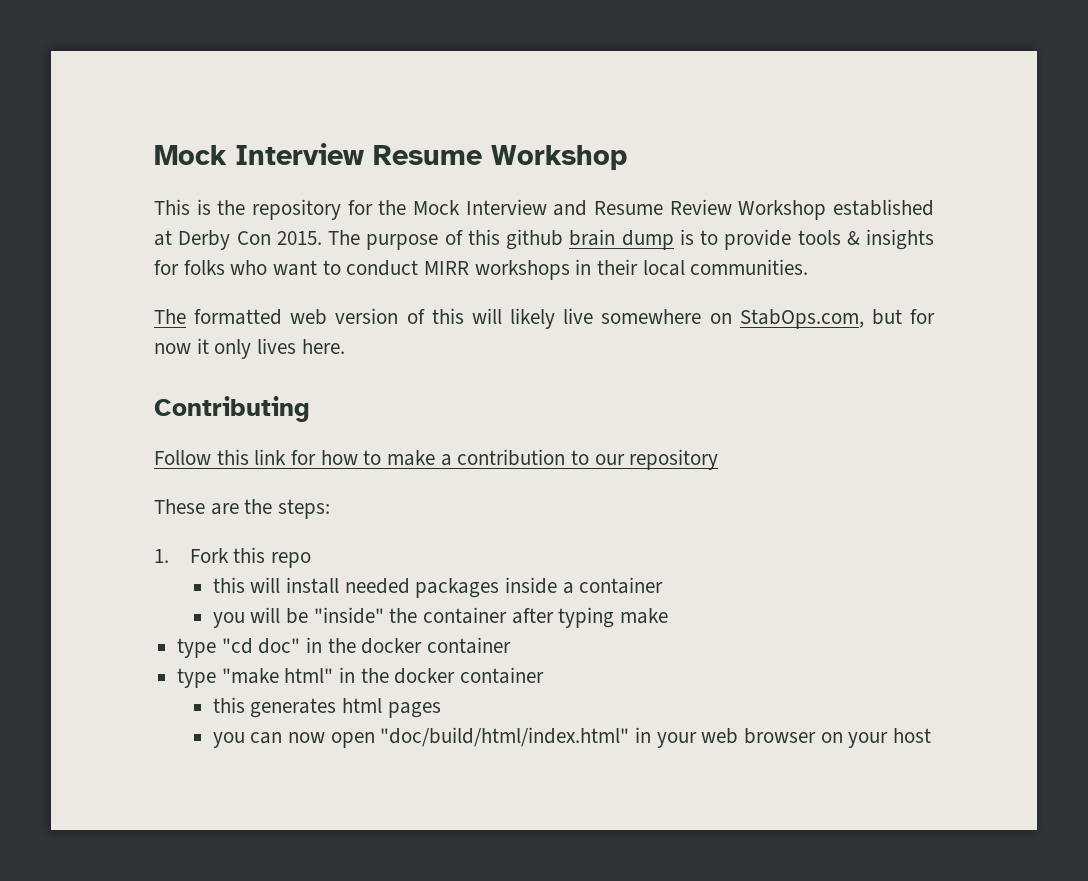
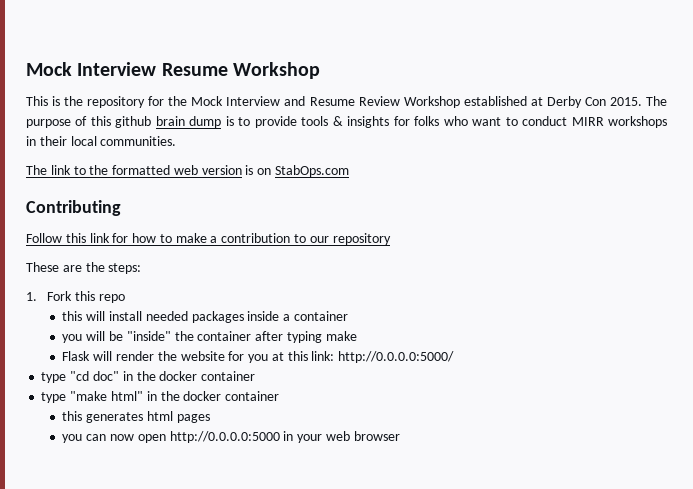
[194,308,935,329] [154,338,345,359] formatted web version of this will likely live somewhere on StabOps.com, but for now it only lives here. -> [50,165,350,177] link to the formatted web version is on StabOps.com
(669, 616) none -> [62,351,455,363] // Flask will render the website for you at this link: http://0.0.0.0:5000/
[380,727,630,747] "doc/build/html/index.html" -> [169,431,280,443] http://0.0.0.0:5000
[820,728,932,748] on your host -> (400, 436) none

